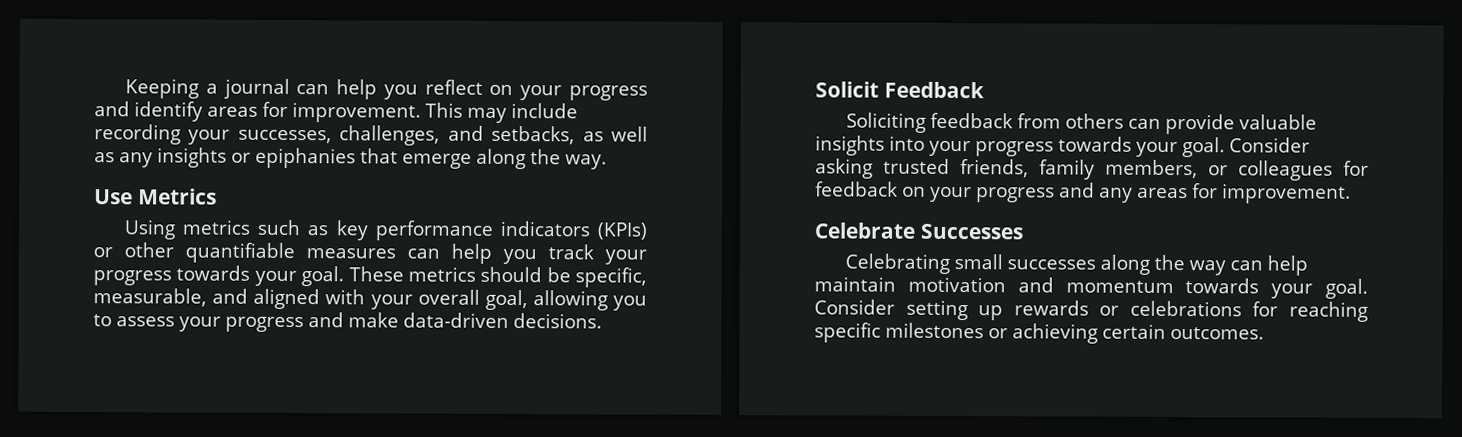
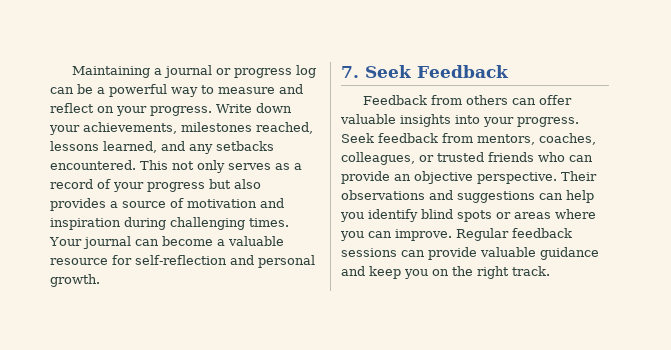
[124,78,199,99] Keeping -> [71,66,150,78] Maintaining
[296,79,648,101] [94,101,578,123] [94,124,648,146] [94,147,607,170] [94,188,217,205] [123,219,647,241] [93,242,647,265] [93,265,647,288] [93,288,647,311] [93,312,602,333] [815,81,879,98] can help you reflect on your progress and identify areas for improvement. This may include recording your successes, challenges, and setbacks, as well as any insights or epiphanies that emerge along the way. // Use Metrics // Using metrics such as key performance indicators (KPIs) or other quantifiable measures can help you track your progress towards your goal. These metrics should be specific, measurable, and aligned with your overall goal, allowing you to assess your progress and make data-driven decisions. // Solicit -> [215,65,316,78] [50,84,303,97] [50,103,292,116] [49,122,313,135] [50,141,274,154] [50,160,302,173] [50,179,261,192] [50,198,284,211] [50,217,289,230] [49,236,284,249] [50,255,315,268] [50,274,100,287] [341,65,412,78] or progress log can be a powerful way to measure and reflect on your progress. Write down your achievements, milestones reached, lessons learned, and any setbacks encountered. This not only serves as a record of your progress but also provides a source of motivation and inspiration during challenging times. Your journal can become a valuable resource for self-reflection and personal growth. // 7. Seek
[845,112,1013,133] Soliciting feedback -> [362,95,427,105] Feedback
[1164,113,1235,135] provide -> [538,95,572,105] offer
[975,136,1310,158] [815,158,1369,181] [815,181,1351,204] [814,222,1023,240] [844,253,1308,276] [814,276,1368,299] [814,299,1368,322] [814,322,1264,344] progress towards your goal. Consider asking trusted friends, family members, or colleagues for feedback on your progress and any areas for improvement. // Celebrate Successes // Celebrating small successes along the way can help maintain motivation and momentum towards your goal. Consider setting up rewards or celebrations for reaching specific milestones or achieving certain outcomes. -> [517,117,579,127] [341,133,596,145] [341,152,593,165] [341,171,597,184] [341,190,594,203] [340,209,596,222] [340,228,572,241] [341,247,599,260] [341,266,550,279] progress. Seek feedback from mentors, coaches, colleagues, or trusted friends who can provide an objective perspective. Their observations and suggestions can help you identify blind spots or areas where you can improve. Regular feedback sessions can provide valuable guidance and keep you on the right track.

